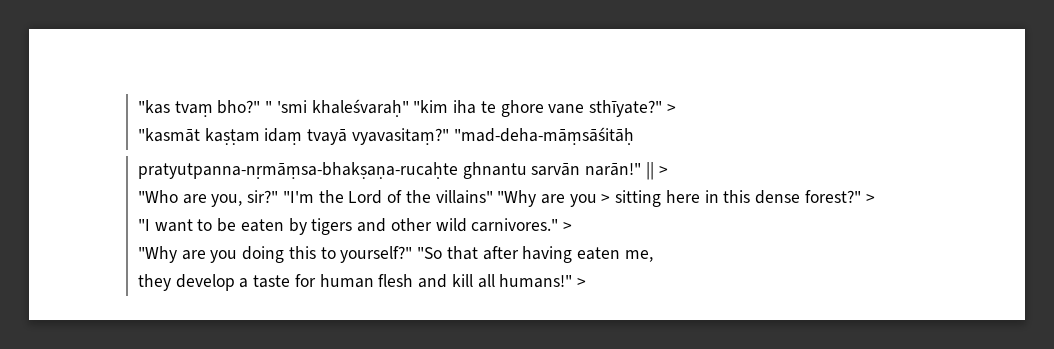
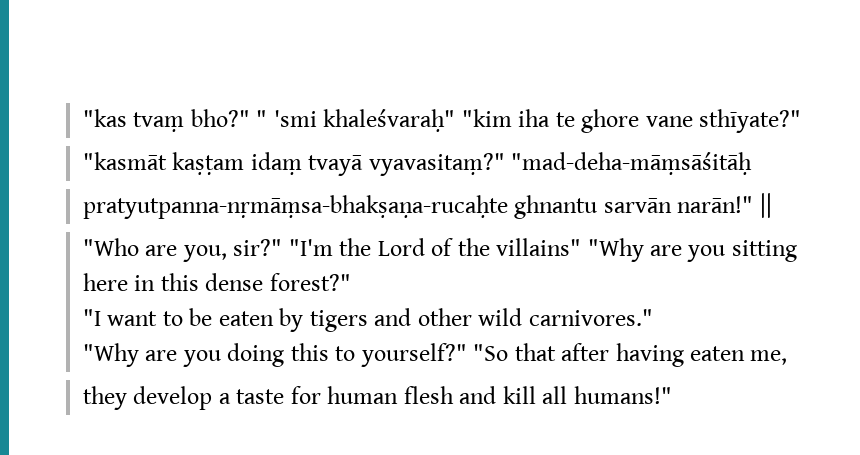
[666,103,676,113] > -> (801, 121) none
[658,165,668,175] > -> (772, 205) none
[601,193,611,203] > -> (726, 253) none
[865,193,875,203] > -> (351, 282) none
[563,221,573,231] > -> (653, 317) none
[577,277,587,287] > -> (672, 395) none

